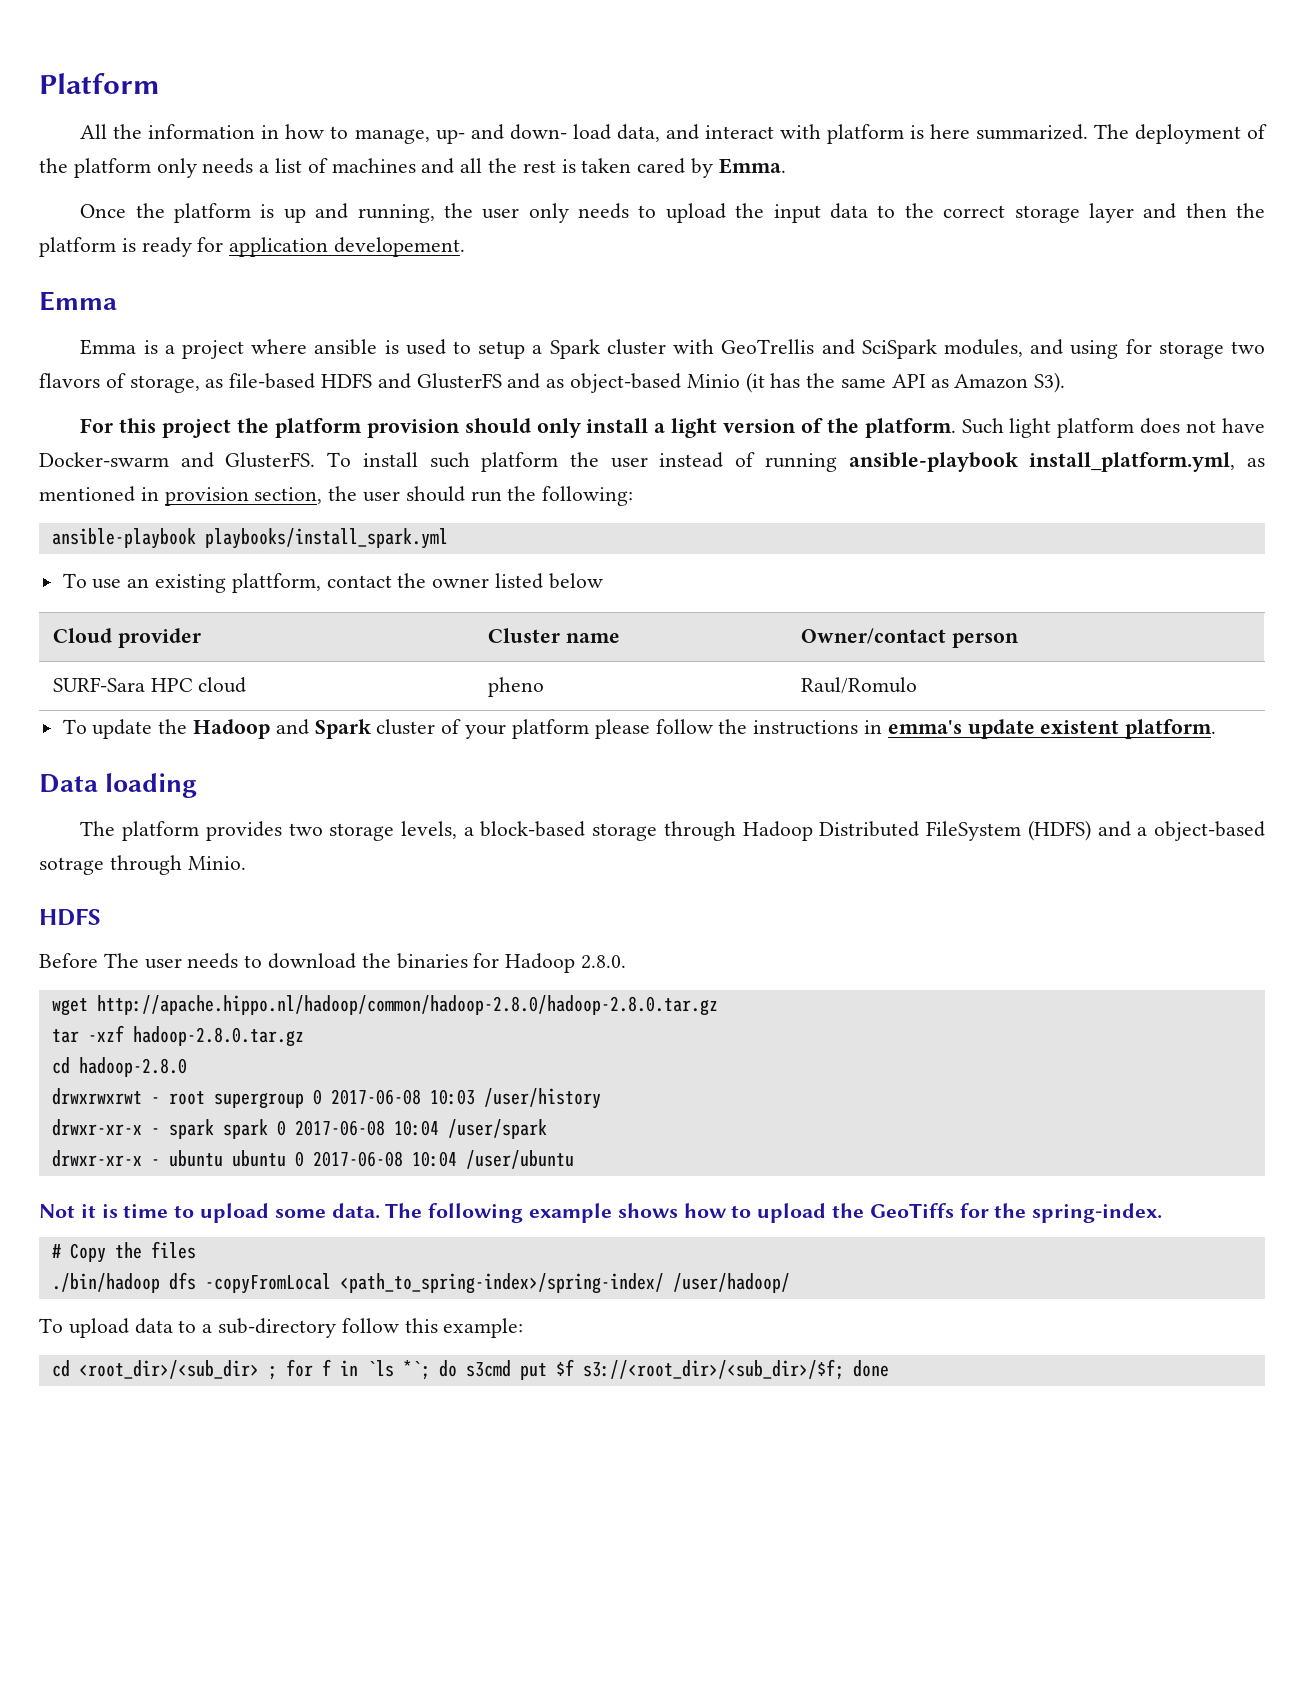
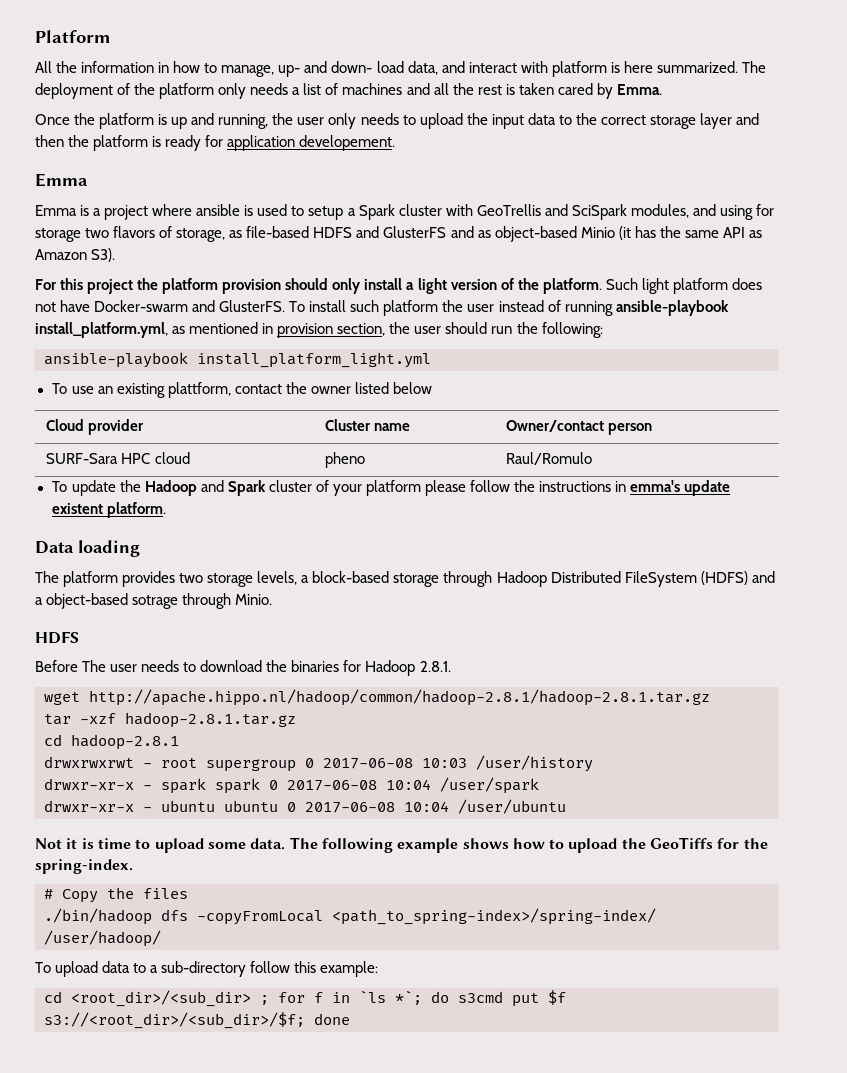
[204,528,448,549] playbooks/install_spark.yml -> [197,352,431,368] install_platform_light.yml
[581,955,627,969] 2.8.0. -> [419,661,451,672] 2.8.1.
[96,995,718,1016] http://apache.hippo.nl/hadoop/common/hadoop-2.8.0/hadoop-2.8.0.tar.gz -> [89,689,710,706] http://apache.hippo.nl/hadoop/common/hadoop-2.8.1/hadoop-2.8.1.tar.gz
[132,1026,304,1047] [51,1057,187,1077] hadoop-2.8.0.tar.gz // cd hadoop-2.8.0 -> [125,712,296,728] [44,734,179,750] hadoop-2.8.1.tar.gz // cd hadoop-2.8.1

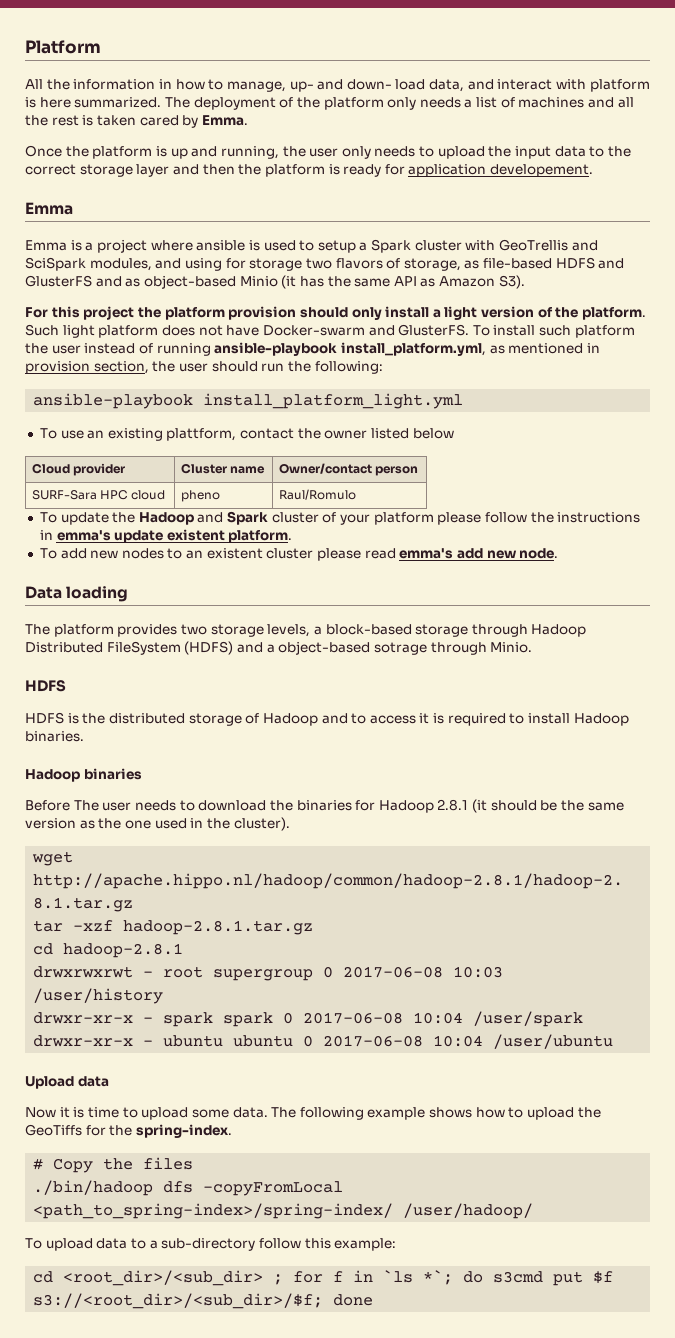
(166, 510) none -> [39,548,559,561] // To add new nodes to an existent cluster please read emma's add new node.
(79, 637) none -> [25,712,629,726] [25,731,84,742] [25,768,142,782] // HDFS is the distributed storage of Hadoop and to access it is required to install Hadoop binaries. // Hadoop binaries
[419,661,451,672] 2.8.1. -> [437,799,624,813] [25,817,290,831] 2.8.1 (it should be the same version as the one used in the cluster).
[35,838,62,849] Not -> [25,1076,109,1089] [25,1107,56,1118] Upload data // Now

